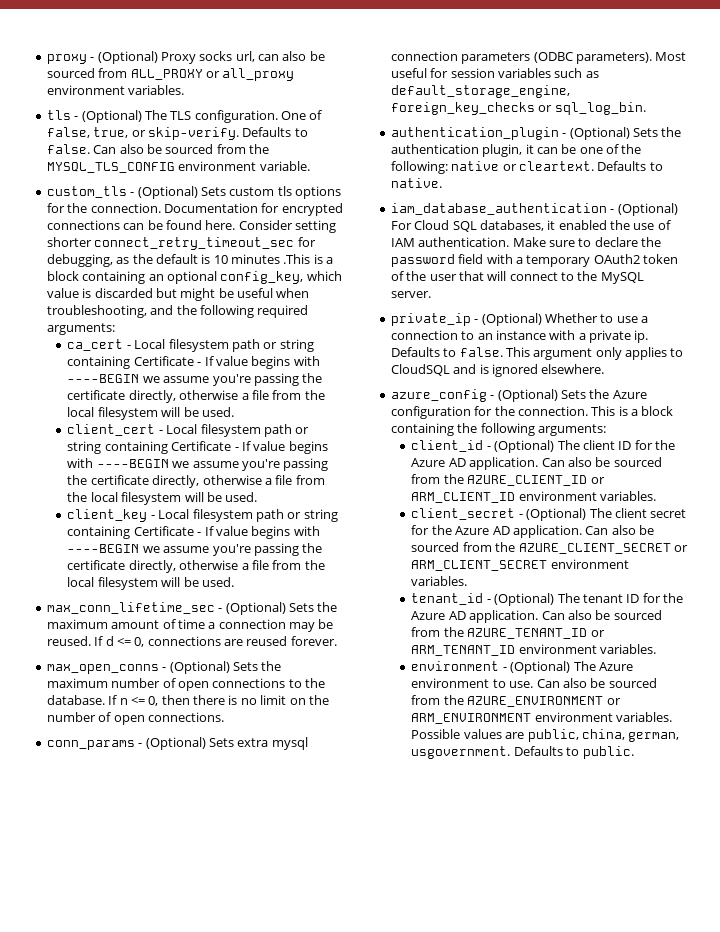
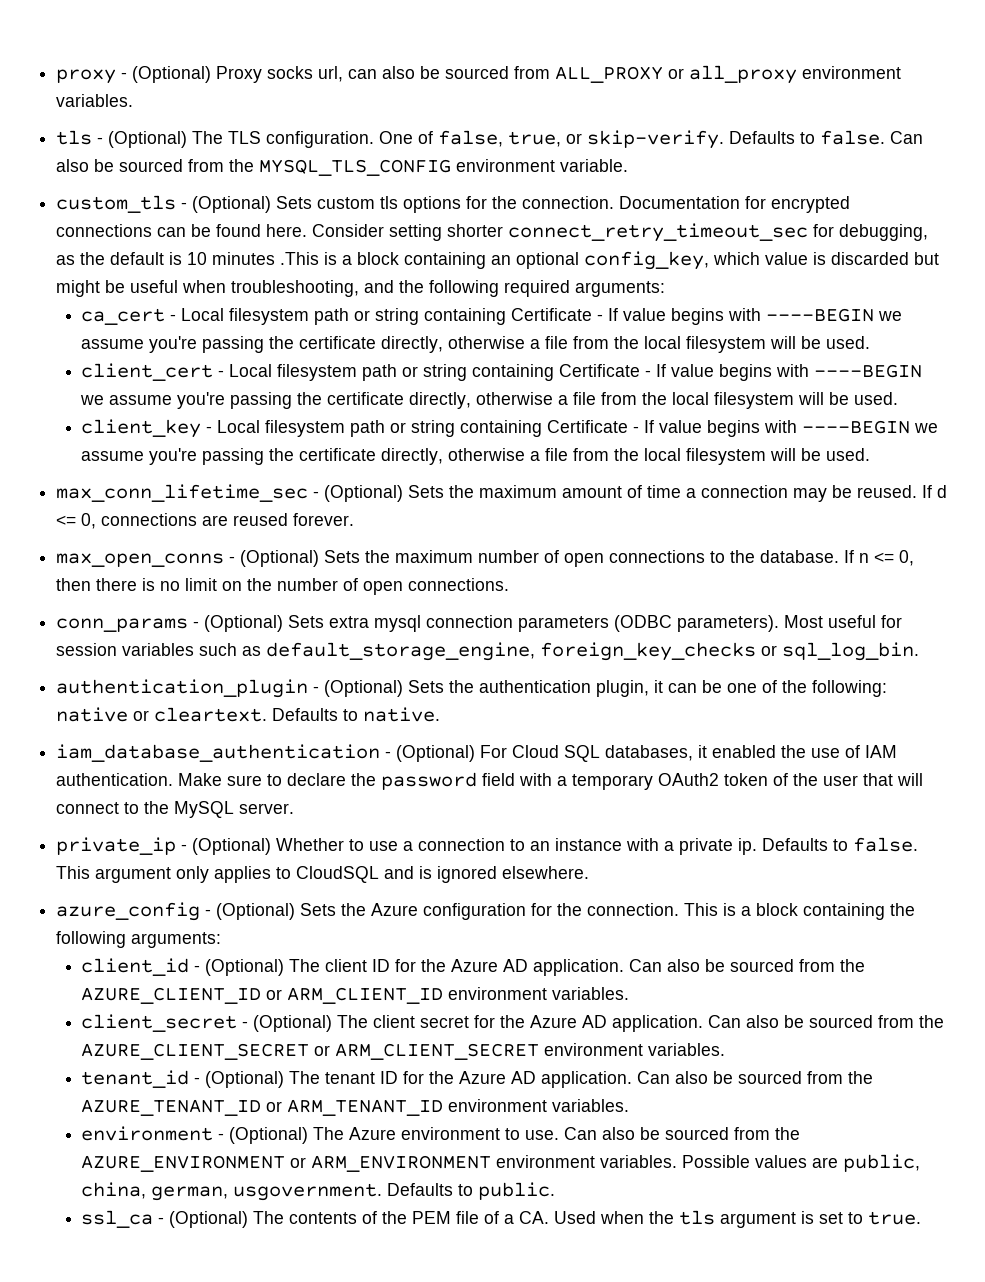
(634, 752) none -> [81,1210,922,1228] // ssl_ca - (Optional) The contents of the PEM file of a CA. Used when the tls argument is set to true.

